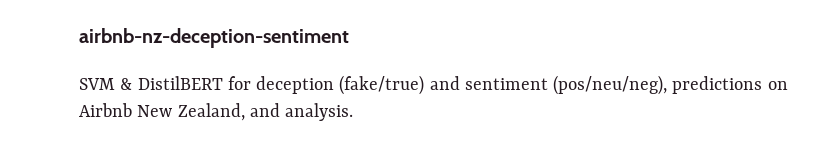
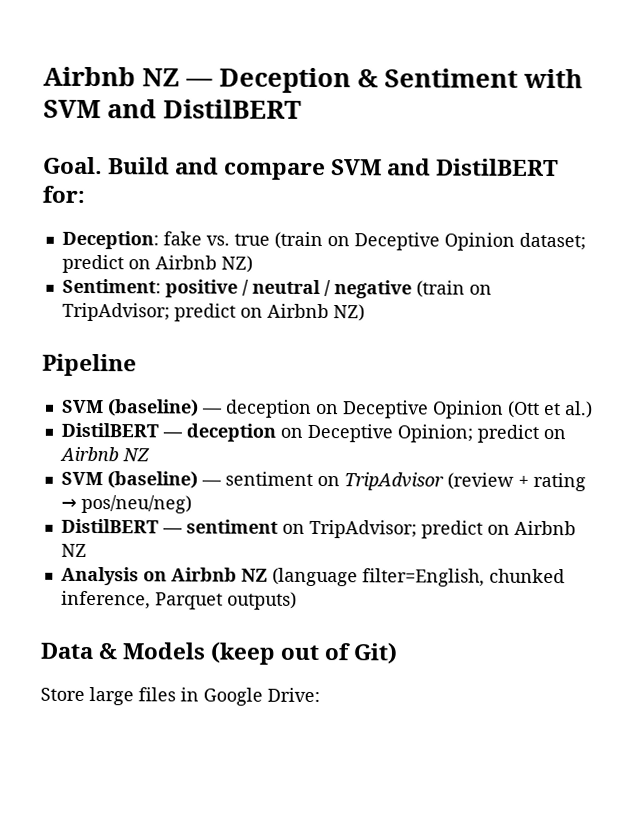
[79,28,349,48] [79,75,788,95] [79,103,354,121] airbnb-nz-deception-sentiment // SVM & DistilBERT for deception (fake/true) and sentiment (pos/neu/neg), predictions on Airbnb New Zealand, and analysis. -> [43,66,583,94] [43,99,302,119] [43,156,560,181] [42,185,85,203] [61,230,586,251] [61,254,253,274] [61,278,492,299] [61,302,365,322] [42,353,137,377] [60,399,593,419] [60,422,566,443] [58,446,150,462] [60,471,586,492] [60,494,192,514] [60,518,576,539] [60,543,87,557] [60,566,565,587] [60,590,297,610] [40,641,398,665] [40,687,320,706] Airbnb NZ — Deception & Sentiment with SVM and DistilBERT // Goal. Build and compare SVM and DistilBERT for: // Deception: fake vs. true (train on Deceptive Opinion dataset; predict on Airbnb NZ) // Sentiment: positive / neutral / negative (train on TripAdvisor; predict on Airbnb NZ) // Pipeline // SVM (baseline) — deception on Deceptive Opinion (Ott et al.) // DistilBERT — deception on Deceptive Opinion; predict on Airbnb NZ // SVM (baseline) — sentiment on TripAdvisor (review + rating → pos/neu/neg) // DistilBERT — sentiment on TripAdvisor; predict on Airbnb NZ // Analysis on Airbnb NZ (language filter=English, chunked inference, Parquet outputs) // Data & Models (keep out of Git) // Store large files in Google Drive:

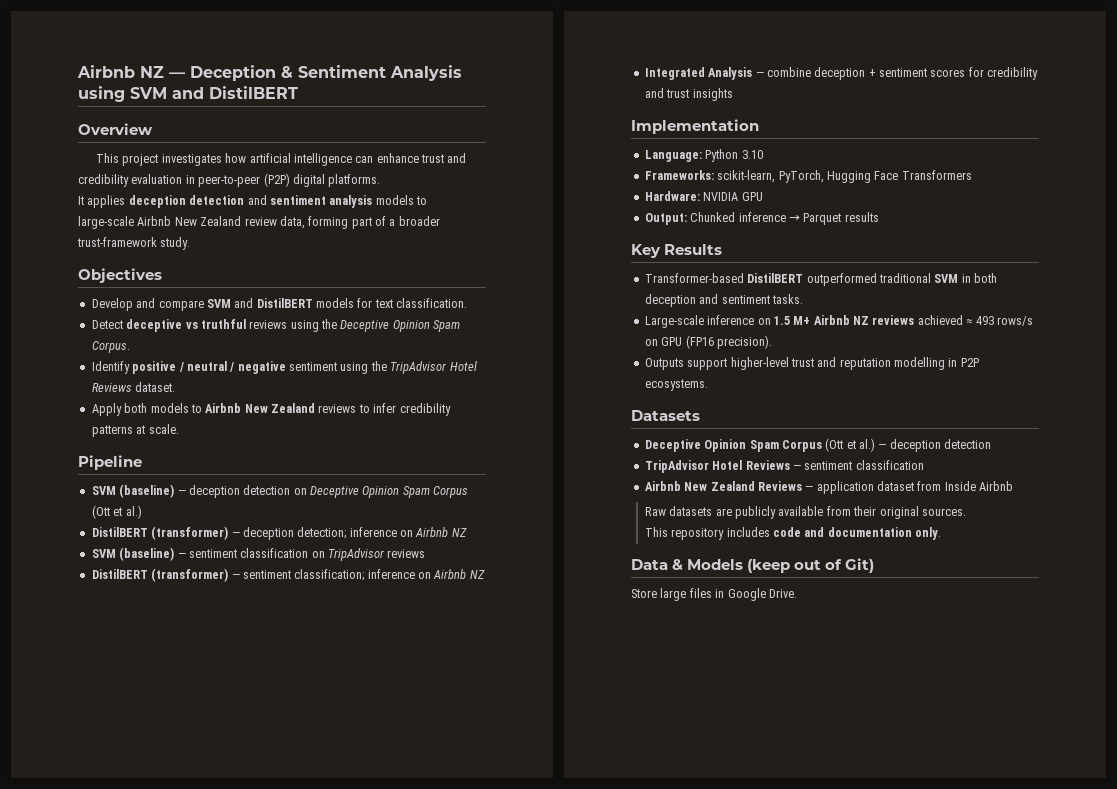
[523,68,583,89] with -> [390,65,462,81] [78,86,125,102] Analysis using
[43,156,171,175] Goal. Build -> [78,123,153,135] [96,153,467,166] [78,173,381,187] [78,195,427,208] [78,216,440,229] [77,237,191,250] [78,268,162,283] [91,298,133,311] Overview // This project investigates how artificial intelligence can enhance trust and credibility evaluation in peer-to-peer (P2P) digital platforms. // It applies deception detection and sentiment analysis models to large-scale Airbnb New Zealand review data, forming part of a broader trust-framework study. // Objectives // Develop
[42,185,85,203] [61,230,586,251] [61,254,253,274] [61,278,161,294] for: // Deception: fake vs. true (train on Deceptive Opinion dataset; predict on Airbnb NZ) // Sentiment: -> [316,298,468,308] [91,319,461,332] [91,341,130,353] [91,361,130,374] models for text classification. // Detect deceptive vs truthful reviews using the Deceptive Opinion Spam Corpus. // Identify
[415,280,492,298] [61,302,365,322] (train on TripAdvisor; predict on Airbnb NZ) -> [289,361,477,374] [91,382,176,392] [91,403,451,416] [91,424,179,437] sentiment using the TripAdvisor Hotel Reviews dataset. // Apply both models to Airbnb New Zealand reviews to infer credibility patterns at scale.
[314,400,504,419] on Deceptive Opinion -> [243,485,469,498] detection on Deceptive Opinion Spam Corpus
[161,423,539,443] — deception on Deceptive Opinion; predict -> [151,526,397,540] (transformer) — deception detection; inference
(313, 478) none -> [240,548,309,558] classification
[446,472,586,492] [60,494,192,514] [60,518,576,539] [60,543,87,557] [60,566,565,587] [60,590,297,610] (review + rating → pos/neu/neg) // DistilBERT — sentiment on TripAdvisor; predict on Airbnb NZ // Analysis on Airbnb NZ (language filter=English, chunked inference, Parquet outputs) -> [387,549,426,558] [91,568,485,582] [644,67,1039,80] [644,88,733,101] [631,119,759,134] [644,149,763,162] [644,170,972,183] [644,191,763,201] [644,212,879,225] [631,244,723,258] [644,273,997,286] [644,294,803,307] [644,315,1033,328] [644,335,772,349] [644,357,979,370] [644,379,708,391] [631,410,700,421] [644,438,992,452] [644,460,924,473] [644,481,1014,494] [644,506,966,519] [644,527,942,540] reviews // DistilBERT (transformer) — sentiment classification; inference on Airbnb NZ // Integrated Analysis — combine deception + sentiment scores for credibility and trust insights // Implementation // Language: Python 3.10 // Frameworks: scikit-learn, PyTorch, Hugging Face Transformers // Hardware: NVIDIA GPU // Output: Chunked inference → Parquet results // Key Results // Transformer-based DistilBERT outperformed traditional SVM in both deception and sentiment tasks. // Large-scale inference on 1.5 M+ Airbnb NZ reviews achieved ≈ 493 rows/s on GPU (FP16 precision). // Outputs support higher-level trust and reputation modelling in P2P ecosystems. // Datasets // Deceptive Opinion Spam Corpus (Ott et al.) — deception detection // TripAdvisor Hotel Reviews — sentiment classification // Airbnb New Zealand Reviews — application dataset from Inside Airbnb // Raw datasets are publicly available from their original sources. // This repository includes code and documentation only.
[267,687,320,703] Drive: -> [768,589,797,598] Drive.

